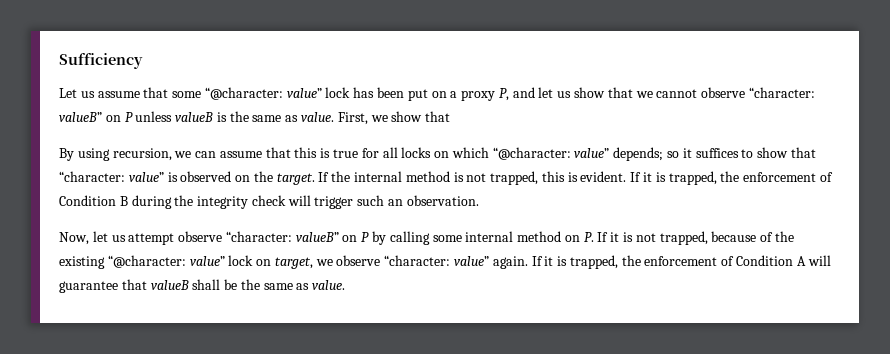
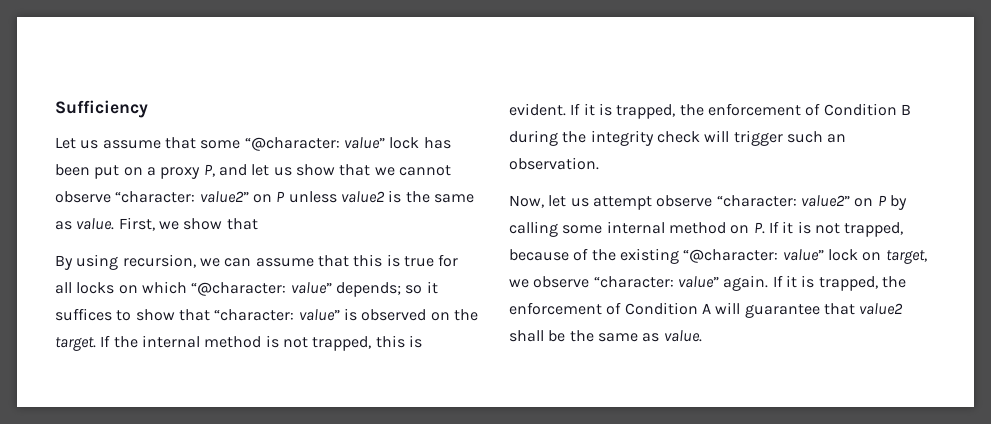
[59,112,102,122] valueB” -> [199,191,249,203] value2”
[175,112,214,122] valueB -> [340,191,385,203] value2
[295,232,339,242] valueB” -> [800,195,850,207] value2”
[150,280,189,290] valueB -> [859,303,904,315] value2

